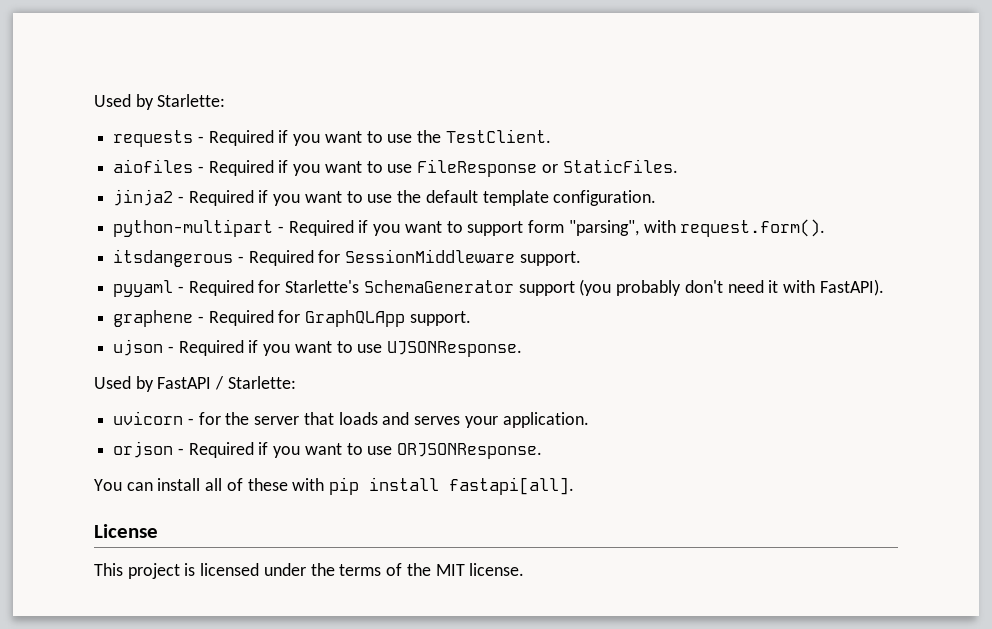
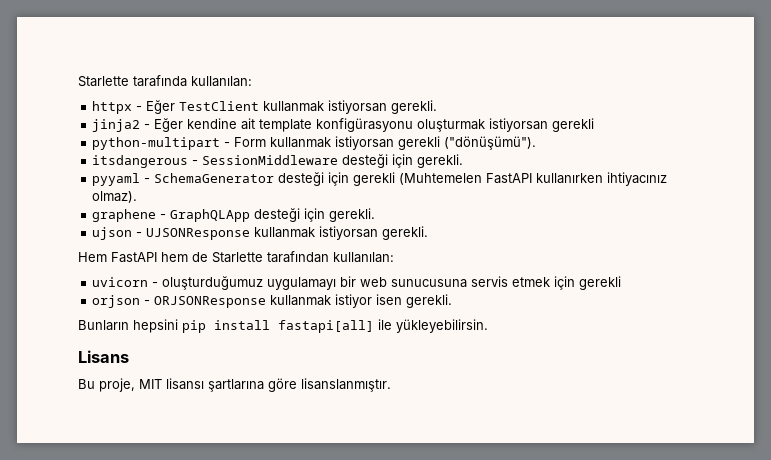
[94,94,226,110] [113,129,551,147] [113,159,678,177] [113,189,657,206] [113,219,826,237] [113,249,581,267] [113,279,884,297] [113,310,471,327] [113,339,523,357] [94,376,296,392] [113,411,589,428] [113,441,543,459] [94,477,575,495] [94,524,158,538] [94,563,525,579] Used by Starlette: // requests - Required if you want to use the TestClient. // aiofiles - Required if you want to use FileResponse or StaticFiles. // jinja2 - Required if you want to use the default template configuration. // python-multipart - Required if you want to support form "parsing", with request.form(). // itsdangerous - Required for SessionMiddleware support. // pyyaml - Required for Starlette's SchemaGenerator support (you probably don't need it with FastAPI). // graphene - Required for GraphQLApp support. // ujson - Required if you want to use UJSONResponse. // Used by FastAPI / Starlette: // uvicorn - for the server that loads and serves your application. // orjson - Required if you want to use ORJSONResponse. // You can install all of these with pip install fastapi[all]. // License // This project is licensed under the terms of the MIT license. -> [78,75,252,87] [92,100,438,114] [92,118,595,132] [92,136,537,150] [92,154,464,168] [92,172,668,186] [92,191,138,203] [92,208,376,222] [92,226,429,240] [78,251,394,263] [92,276,622,290] [92,294,453,308] [78,319,488,333] [78,350,129,363] [78,378,391,392] Starlette tarafında kullanılan: // httpx - Eğer TestClient kullanmak istiyorsan gerekli. // jinja2 - Eğer kendine ait template konfigürasyonu oluşturmak istiyorsan gerekli // python-multipart - Form kullanmak istiyorsan gerekli ("dönüşümü"). // itsdangerous - SessionMiddleware desteği için gerekli. // pyyaml - SchemaGenerator desteği için gerekli (Muhtemelen FastAPI kullanırken ihtiyacınız olmaz). // graphene - GraphQLApp desteği için gerekli. // ujson - UJSONResponse kullanmak istiyorsan gerekli. // Hem FastAPI hem de Starlette tarafından kullanılan: // uvicorn - oluşturduğumuz uygulamayı bir web sunucusuna servis etmek için gerekli // orjson - ORJSONResponse kullanmak istiyor isen gerekli. // Bunların hepsini pip install fastapi[all] ile yükleyebilirsin. // Lisans // Bu proje, MIT lisansı şartlarına göre lisanslanmıştır.

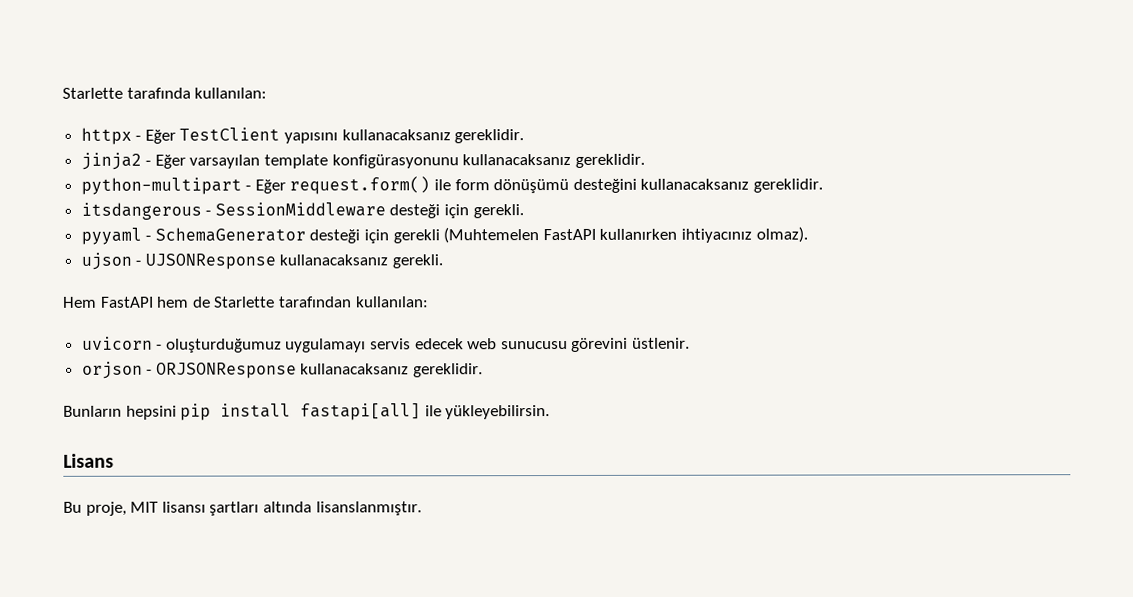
[263,100,438,114] kullanmak istiyorsan gerekli. -> [284,129,525,144] yapısını kullanacaksanız gereklidir.
[187,118,595,132] [92,136,537,150] kendine ait template konfigürasyonu oluşturmak istiyorsan gerekli // python-multipart - Form kullanmak istiyorsan gerekli ("dönüşümü"). -> [189,153,645,169] [80,176,824,195] varsayılan template konfigürasyonunu kullanacaksanız gereklidir. // python-multipart - Eğer request.form() ile form dönüşümü desteğini kullanacaksanız gereklidir.
[92,208,376,222] // graphene - GraphQLApp desteği için gerekli. -> (808, 234) none
[254,226,379,240] kullanmak istiyorsan -> [279,254,389,266] kullanacaksanız
[340,276,622,290] bir web sunucusuna servis etmek için gerekli -> [370,337,691,352] servis edecek web sunucusu görevini üstlenir.
[270,294,453,308] kullanmak istiyor isen gerekli. -> [300,363,484,378] kullanacaksanız gereklidir.
[208,378,297,392] şartlarına göre -> [209,501,312,516] şartları altında

